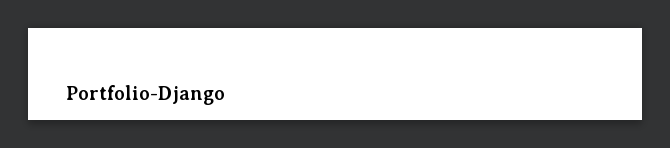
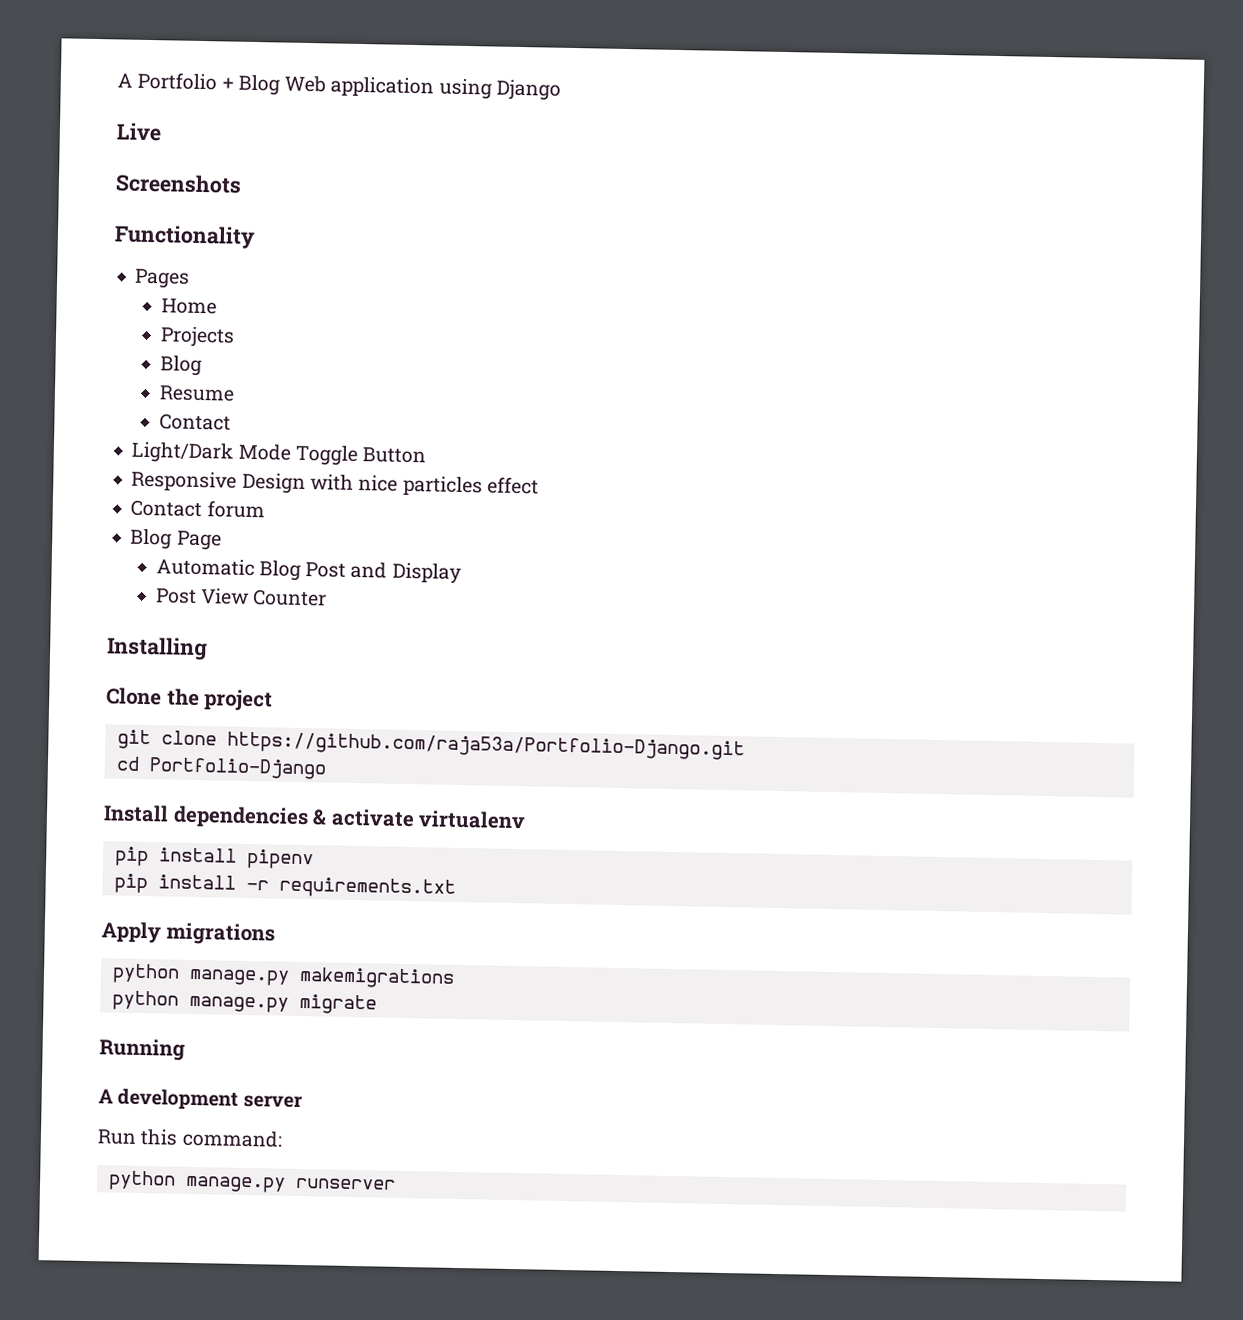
[66,85,225,105] Portfolio-Django -> [117,71,561,101] [116,122,162,142] [115,173,242,194] [114,224,256,250] [134,268,191,289] [160,298,217,315] [159,326,235,348] [159,355,202,377] [158,385,235,402] [158,413,231,431] [131,441,427,466] [131,470,539,497] [130,499,265,519] [130,528,222,551] [155,558,462,584] [154,588,328,607] [106,636,208,661] [106,687,274,712] [116,729,745,761] [115,756,327,780] [103,804,527,830] [114,846,314,870] [113,873,456,899] [101,921,275,946] [111,963,455,989] [111,990,377,1015] [99,1038,185,1061] [98,1088,303,1110] [97,1129,283,1148] [107,1170,396,1193] A Portfolio + Blog Web application using Django // Live // Screenshots // Functionality // Pages // Home // Projects // Blog // Resume // Contact // Light/Dark Mode Toggle Button // Responsive Design with nice particles effect // Contact forum // Blog Page // Automatic Blog Post and Display // Post View Counter // Installing // Clone the project // git clone https://github.com/raja53a/Portfolio-Django.git // cd Portfolio-Django // Install dependencies & activate virtualenv // pip install pipenv // pip install -r requirements.txt // Apply migrations // python manage.py makemigrations // python manage.py migrate // Running // A development server // Run this command: // python manage.py runserver

